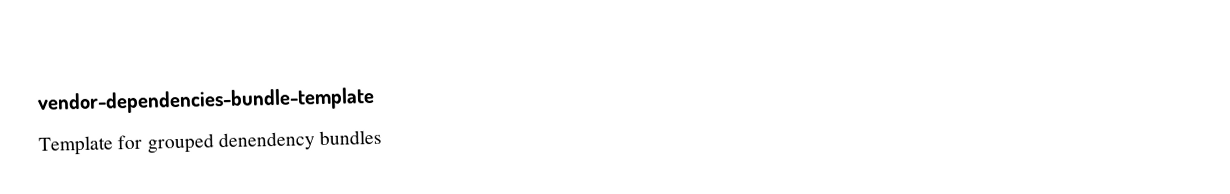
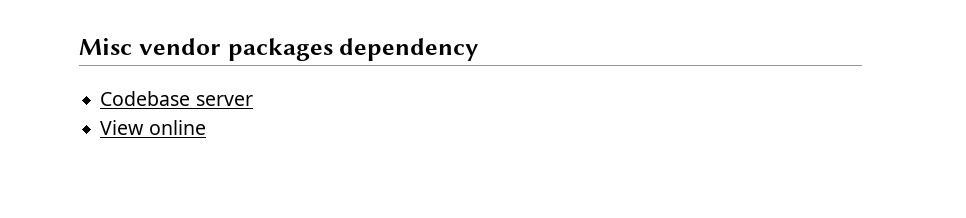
[37,86,375,115] [38,129,383,156] vendor-dependencies-bundle-template // Template for grouped denendency bundles -> [79,38,479,61] [100,91,253,106] [100,120,206,135] Misc vendor packages dependency // Codebase server // View online

